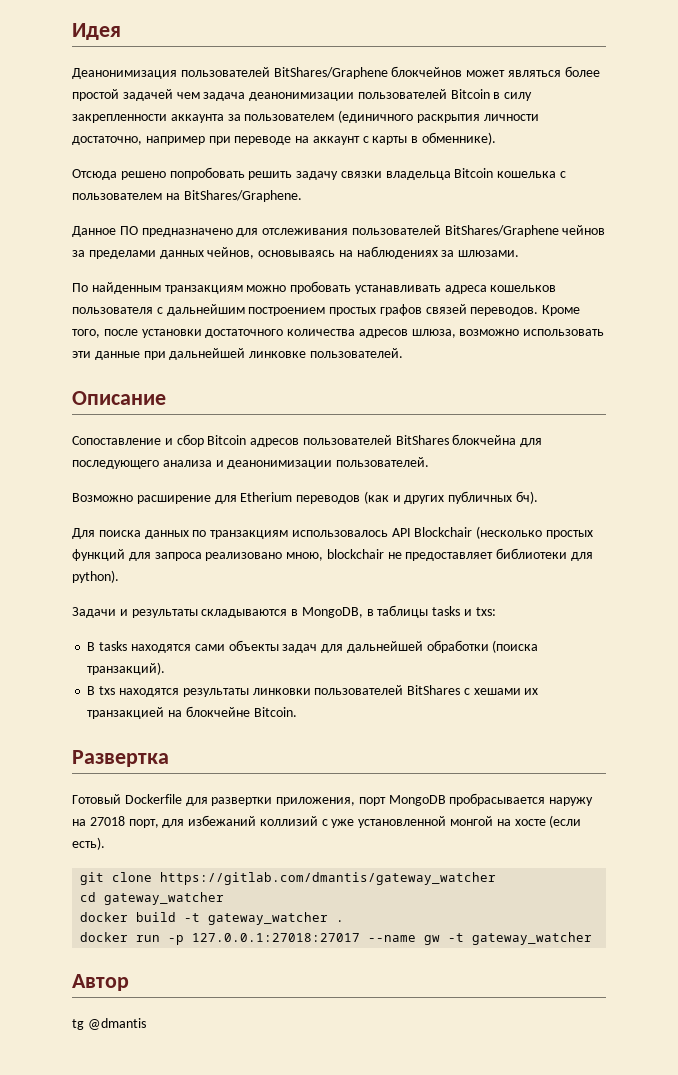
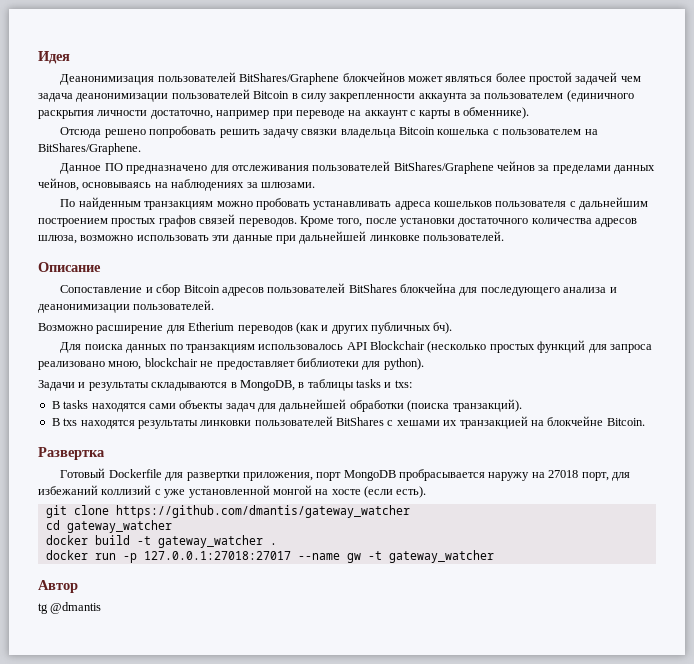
[160,872,497,885] https://gitlab.com/dmantis/gateway_watcher -> [115,505,410,518] https://github.com/dmantis/gateway_watcher

